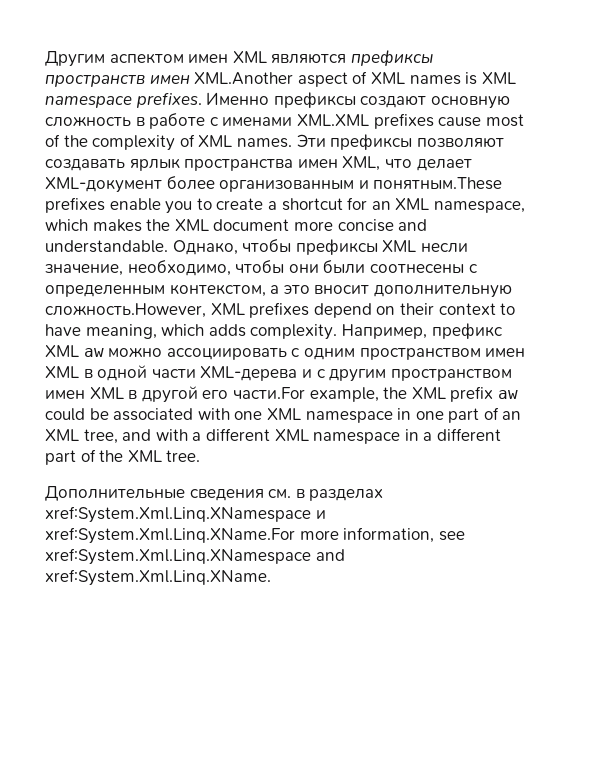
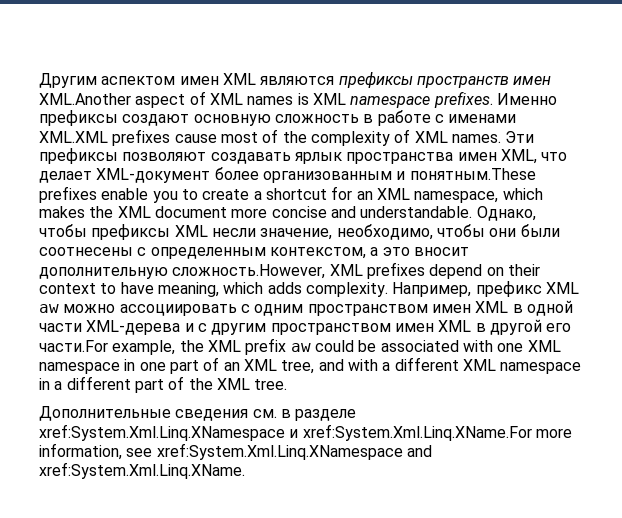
[309,489,384,501] разделах -> [295,409,357,421] разделе

